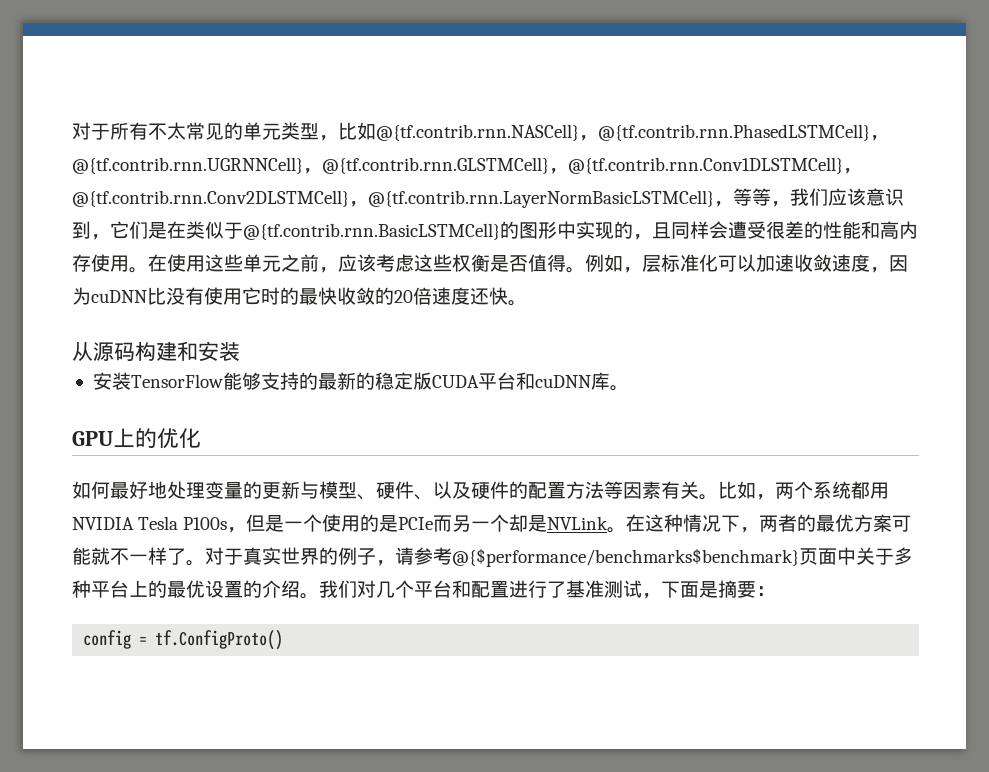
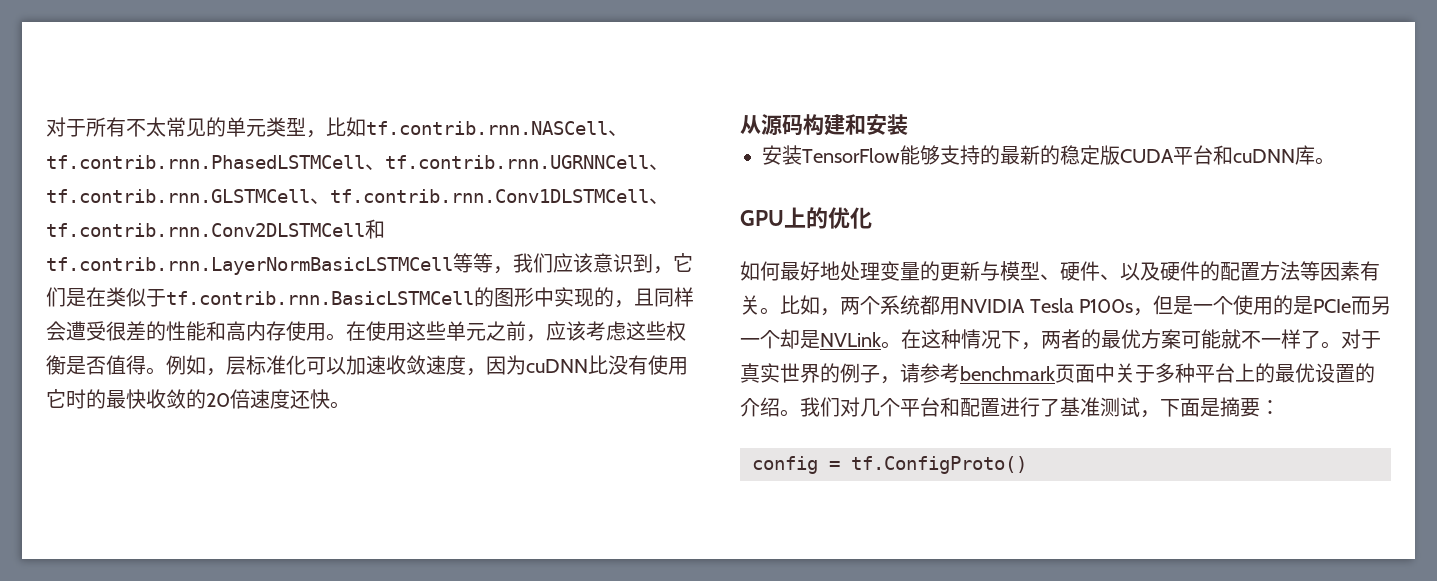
[376,124,889,141] [72,157,862,174] [72,190,733,208] @{tf.contrib.rnn.NASCell}，@{tf.contrib.rnn.PhasedLSTMCell}，@{tf.contrib.rnn.UGRNNCell}，@{tf.contrib.rnn.GLSTMCell}，@{tf.contrib.rnn.Conv1DLSTMCell}，@{tf.contrib.rnn.Conv2DLSTMCell}，@{tf.contrib.rnn.LayerNormBasicLSTMCell}， -> [366,121,628,136] [46,155,669,170] [46,189,669,204] [46,219,385,239] [46,257,453,275] tf.contrib.rnn.NASCell、tf.contrib.rnn.PhasedLSTMCell、tf.contrib.rnn.UGRNNCell、tf.contrib.rnn.GLSTMCell、tf.contrib.rnn.Conv1DLSTMCell、tf.contrib.rnn.Conv2DLSTMCell和tf.contrib.rnn.LayerNormBasicLSTMCell
[243,223,500,240] @{tf.contrib.rnn.BasicLSTMCell} -> [166,291,474,305] tf.contrib.rnn.BasicLSTMCell
[452,548,799,567] @{$performance/benchmarks$benchmark} -> [960,366,1055,381] benchmark

